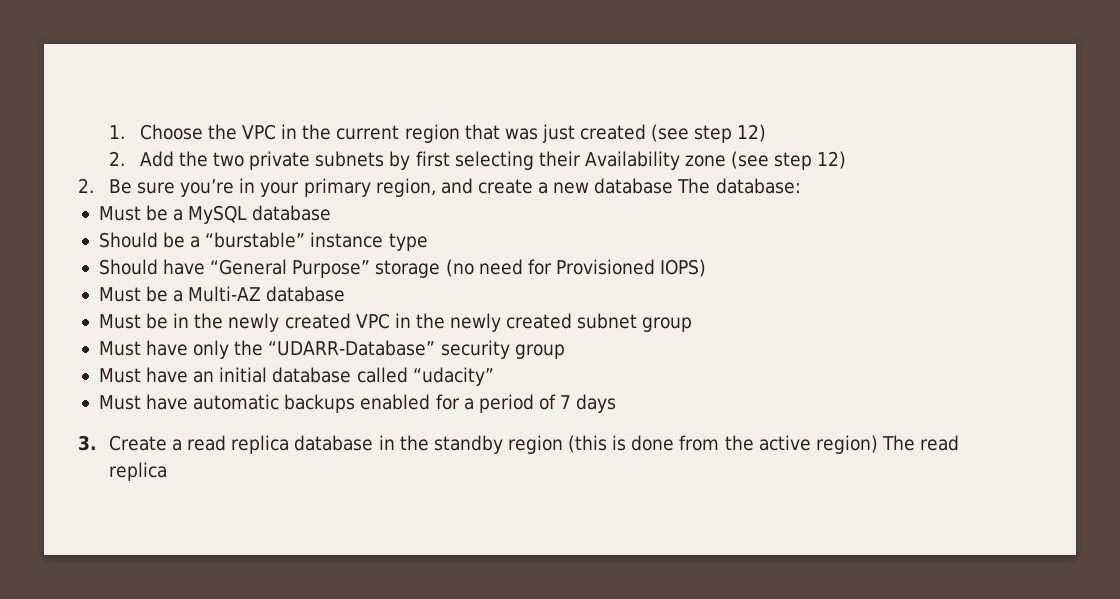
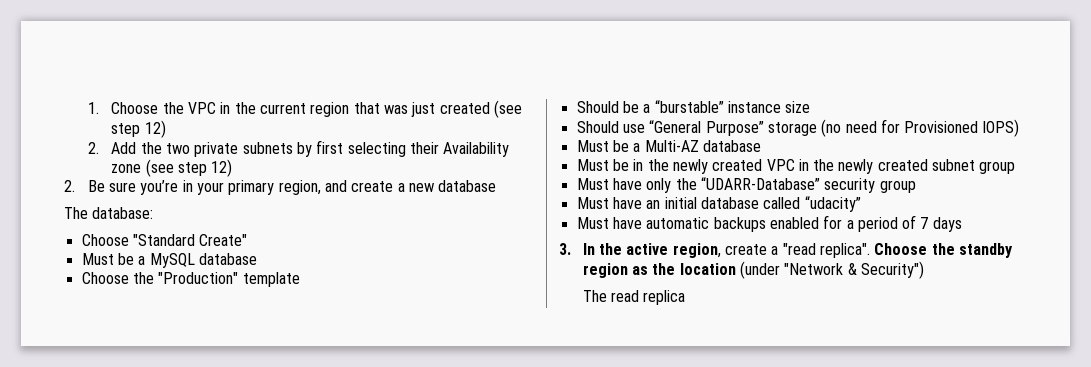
(674, 186) none -> (497, 186) //
(801, 186) none -> [81,234,248,246] // Choose "Standard Create"
(332, 213) none -> [81,272,300,287] // Choose the "Production" template
[388,233,428,251] [98,259,206,275] type // Should have -> [785,101,811,113] [576,121,645,133] size // Should use
[108,435,878,454] Create a read replica database in the standby region (this is done from the active region) -> [582,243,1013,258] [582,261,924,279] In the active region, create a "read replica". Choose the standby region as the location (under "Network & Security") //

